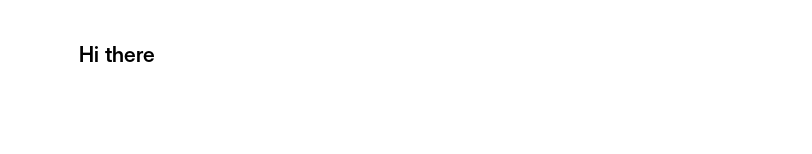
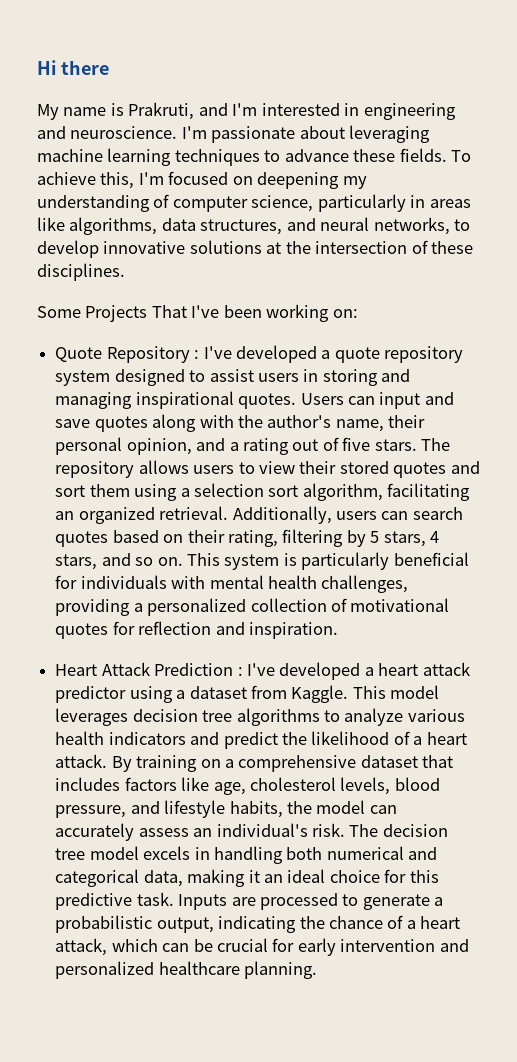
(155, 54) none -> [37,102,456,120] [37,125,431,143] [37,148,472,166] [37,171,367,189] [37,194,471,212] [37,217,471,235] [37,240,474,258] [37,263,125,281] [37,304,358,322] [55,345,464,363] [55,369,411,386] [55,391,454,409] [55,414,426,432] [55,437,451,455] [55,460,480,478] [55,483,471,501] [55,506,463,524] [55,529,440,547] [55,552,469,570] [55,575,409,593] [55,598,450,616] [55,621,338,639] [55,662,470,680] [55,685,440,703] [55,708,465,726] [55,731,467,749] [55,754,454,772] [55,777,440,795] [55,800,397,818] [55,823,448,841] [55,846,438,864] [55,869,439,887] [55,892,444,910] [55,915,461,933] [55,938,469,956] [55,961,318,979] // My name is Prakruti, and I'm interested in engineering and neuroscience. I'm passionate about leveraging machine learning techniques to advance these fields. To achieve this, I'm focused on deepening my understanding of computer science, particularly in areas like algorithms, data structures, and neural networks, to develop innovative solutions at the intersection of these disciplines. // Some Projects That I've been working on: // Quote Repository : I've developed a quote repository system designed to assist users in storing and managing inspirational quotes. Users can input and save quotes along with the author's name, their personal opinion, and a rating out of five stars. The repository allows users to view their stored quotes and sort them using a selection sort algorithm, facilitating an organized retrieval. Additionally, users can search quotes based on their rating, filtering by 5 stars, 4 stars, and so on. This system is particularly beneficial for individuals with mental health challenges, providing a personalized collection of motivational quotes for reflection and inspiration. // Heart Attack Prediction : I've developed a heart attack predictor using a dataset from Kaggle. This model leverages decision tree algorithms to analyze various health indicators and predict the likelihood of a heart attack. By training on a comprehensive dataset that includes factors like age, cholesterol levels, blood pressure, and lifestyle habits, the model can accurately assess an individual's risk. The decision tree model excels in handling both numerical and categorical data, making it an ideal choice for this predictive task. Inputs are processed to generate a probabilistic output, indicating the chance of a heart attack, which can be crucial for early intervention and personalized healthcare planning.

